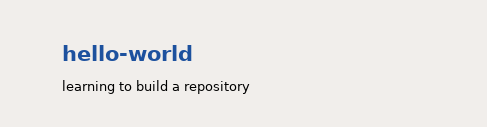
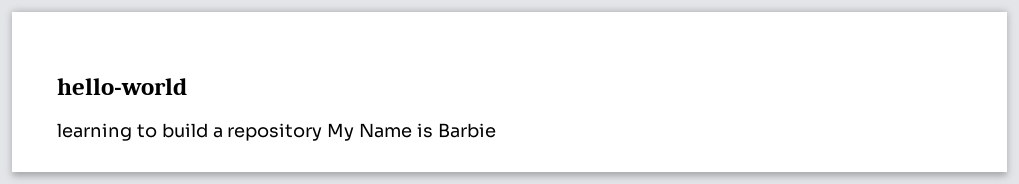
(250, 87) none -> [327,123,496,141] My Name is Barbie

